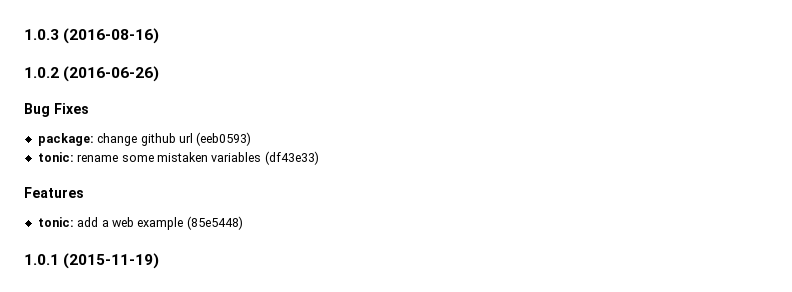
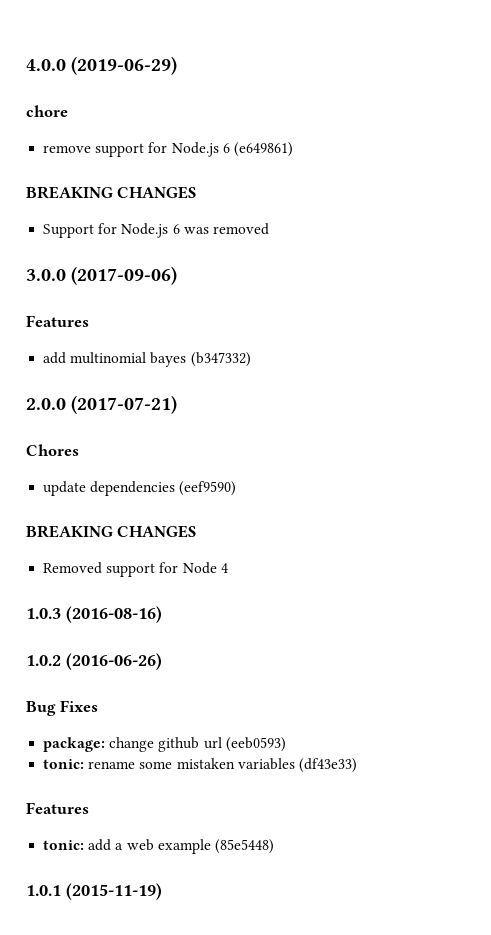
(24, 34) none -> [26,56,178,75] [26,105,68,117] [43,142,293,157] [26,186,197,199] [43,223,269,238] [26,266,178,285] [26,315,89,327] [43,352,251,367] [26,395,178,414] [26,444,79,456] [43,481,237,496] [26,525,197,538] [43,562,228,577] 4.0.0 (2019-06-29) // chore // remove support for Node.js 6 (e649861) // BREAKING CHANGES // Support for Node.js 6 was removed // 3.0.0 (2017-09-06) // Features // add multinomial bayes (b347332) // 2.0.0 (2017-07-21) // Chores // update dependencies (eef9590) // BREAKING CHANGES // Removed support for Node 4 //

